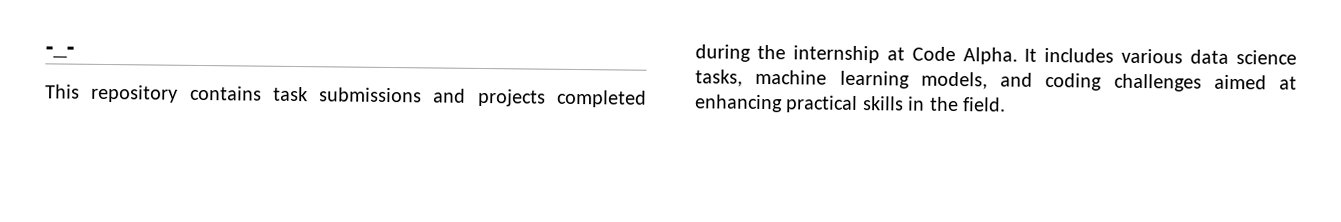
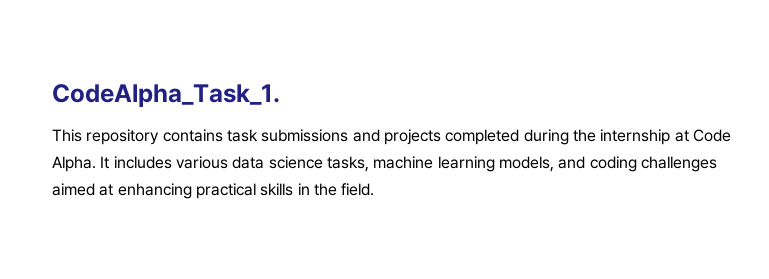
[45,46,75,58] -_- -> [52,84,280,107] CodeAlpha_Task_1.

